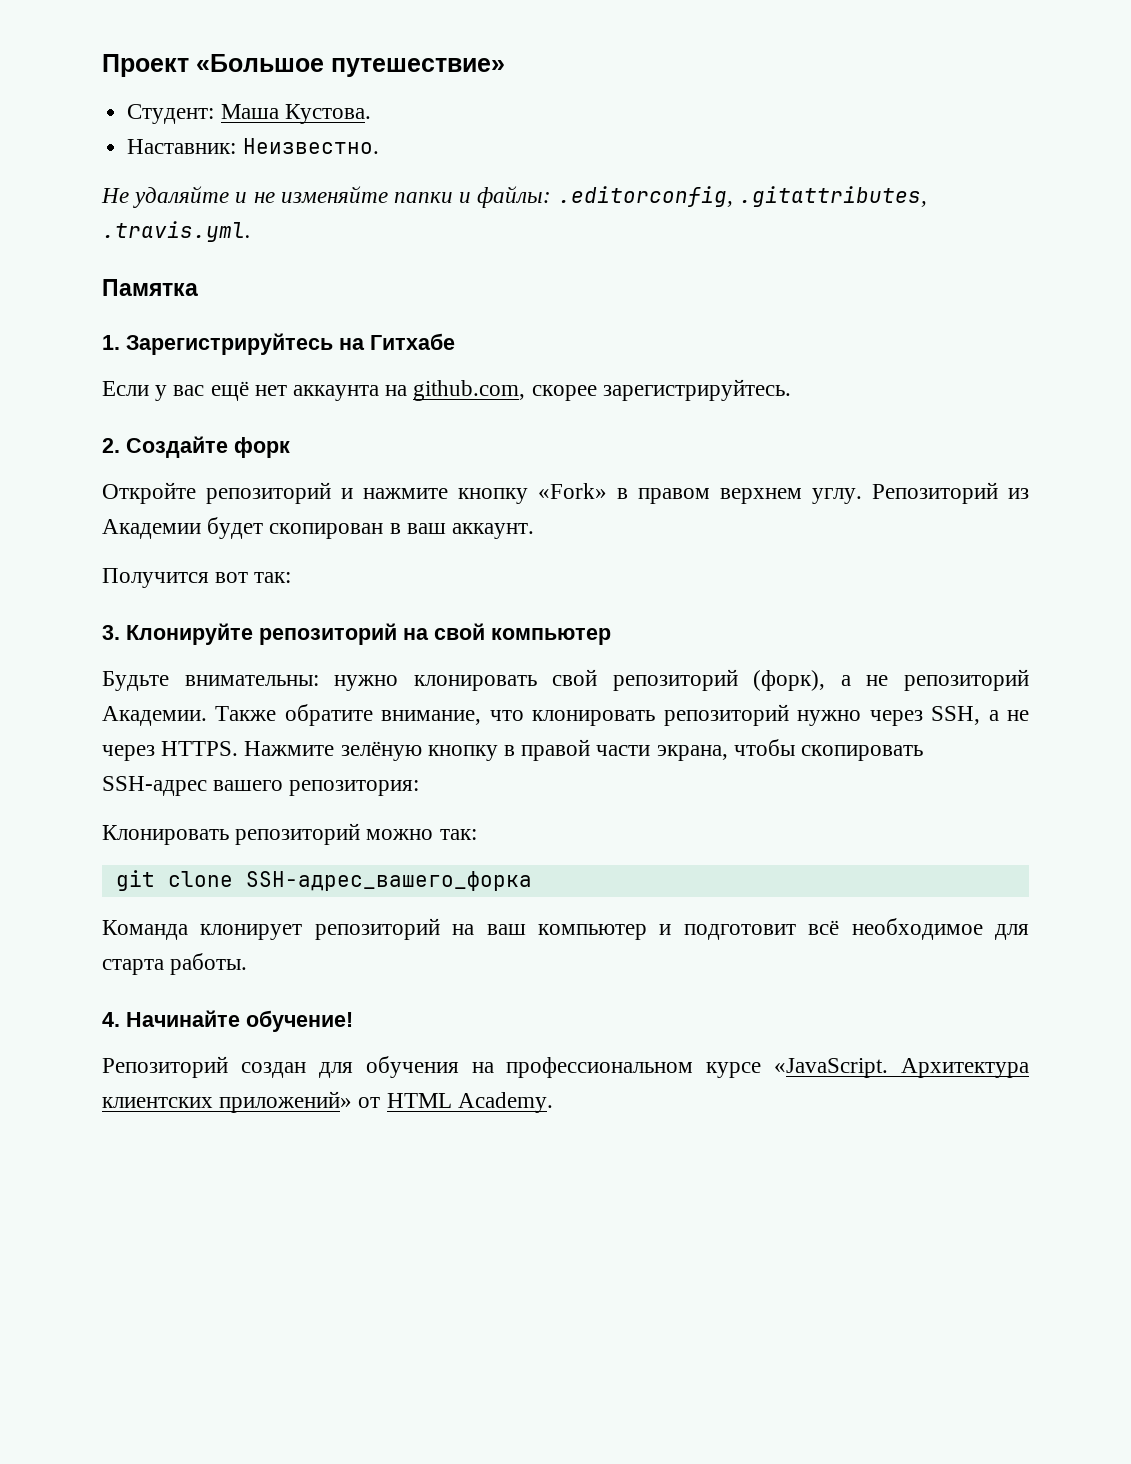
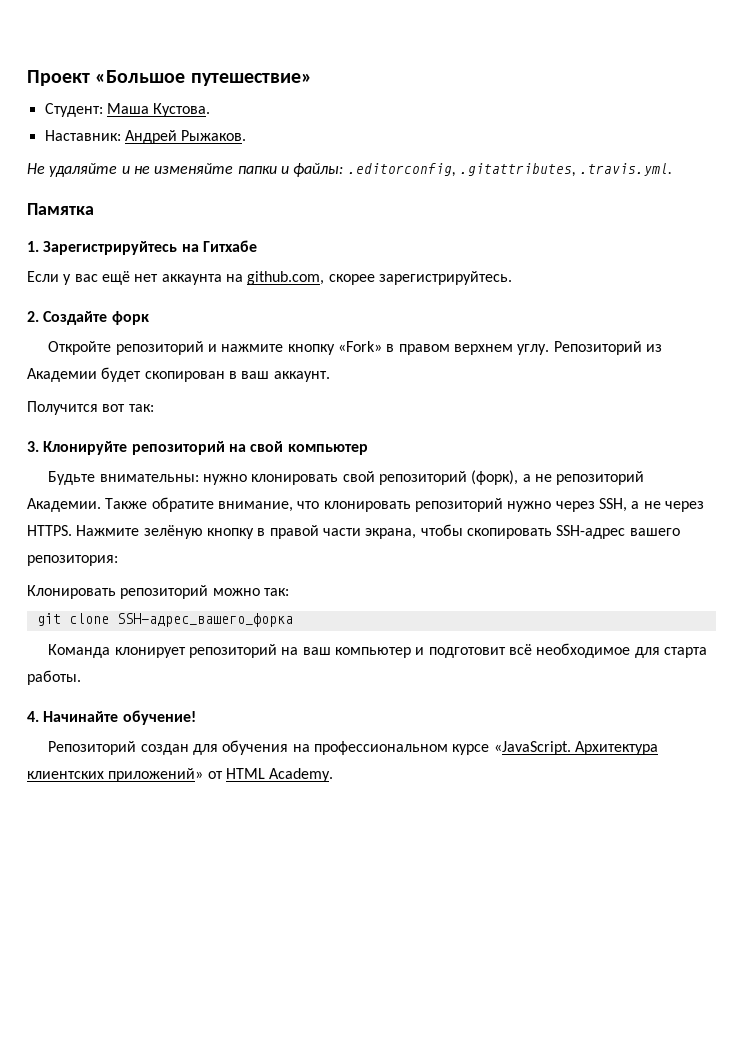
[242,138,379,154] Неизвестно. -> [124,130,247,144] Андрей Рыжаков.

